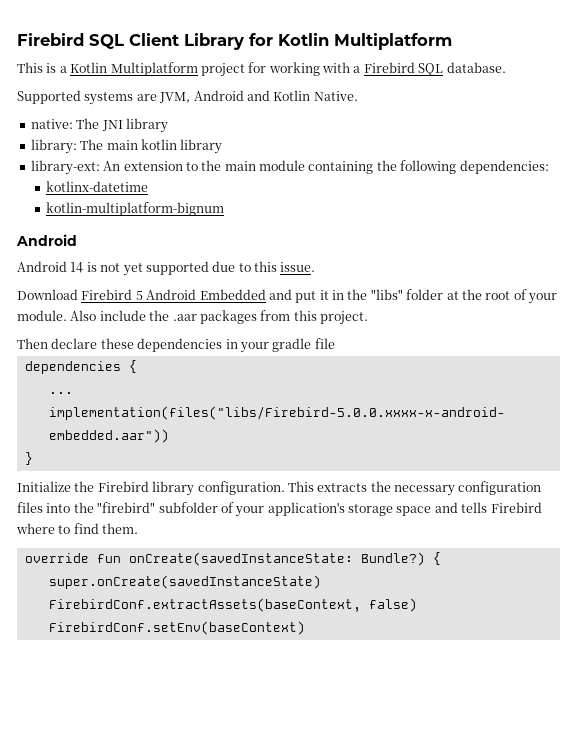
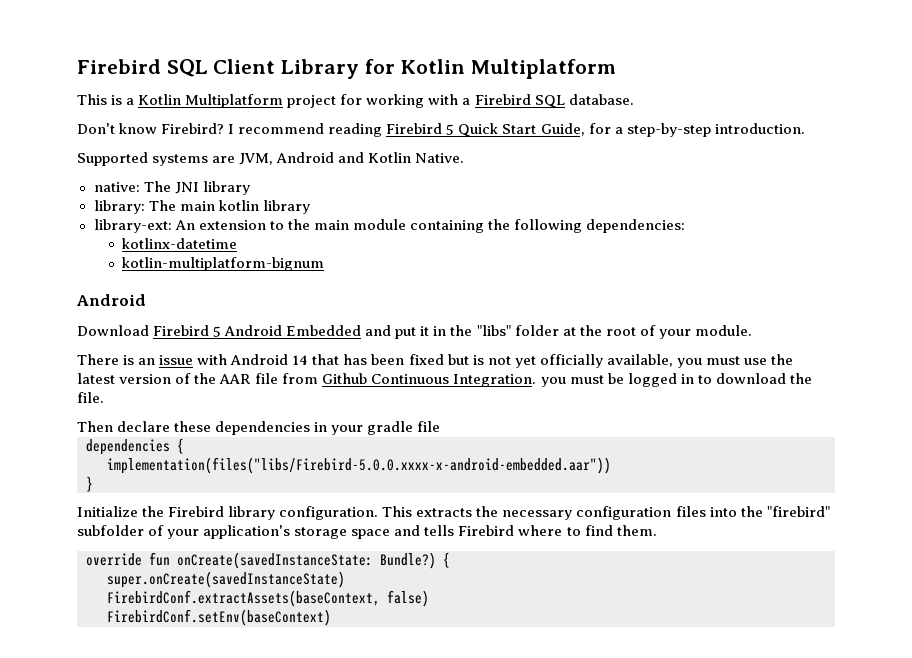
(506, 67) none -> [77,123,805,137] // Don't know Firebird? I recommend reading Firebird 5 Quick Start Guide, for a step-by-step introduction.
[17,261,316,276] // Android 14 is not yet supported due to this issue. -> (146, 300) none
[70,310,368,325] Also include the .aar packages from this project. -> [77,354,793,368] [77,373,812,387] [77,392,104,403] // There is an issue with Android 14 that has been fixed but is not yet officially available, you must use the latest version of the AAR file from Github Continuous Integration. you must be logged in to download the file.
[48,392,73,394] // ... -> (184, 446) none

